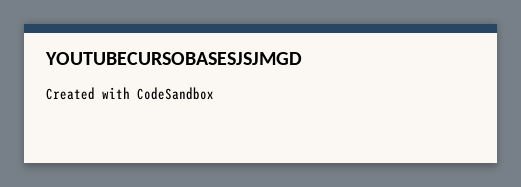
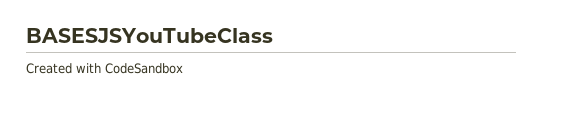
[45,52,302,65] YOUTUBECURSOBASESJSJMGD -> [26,28,273,43] BASESJSYouTubeClass

